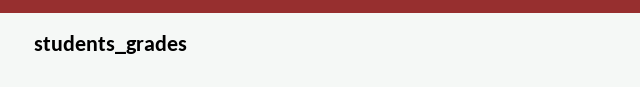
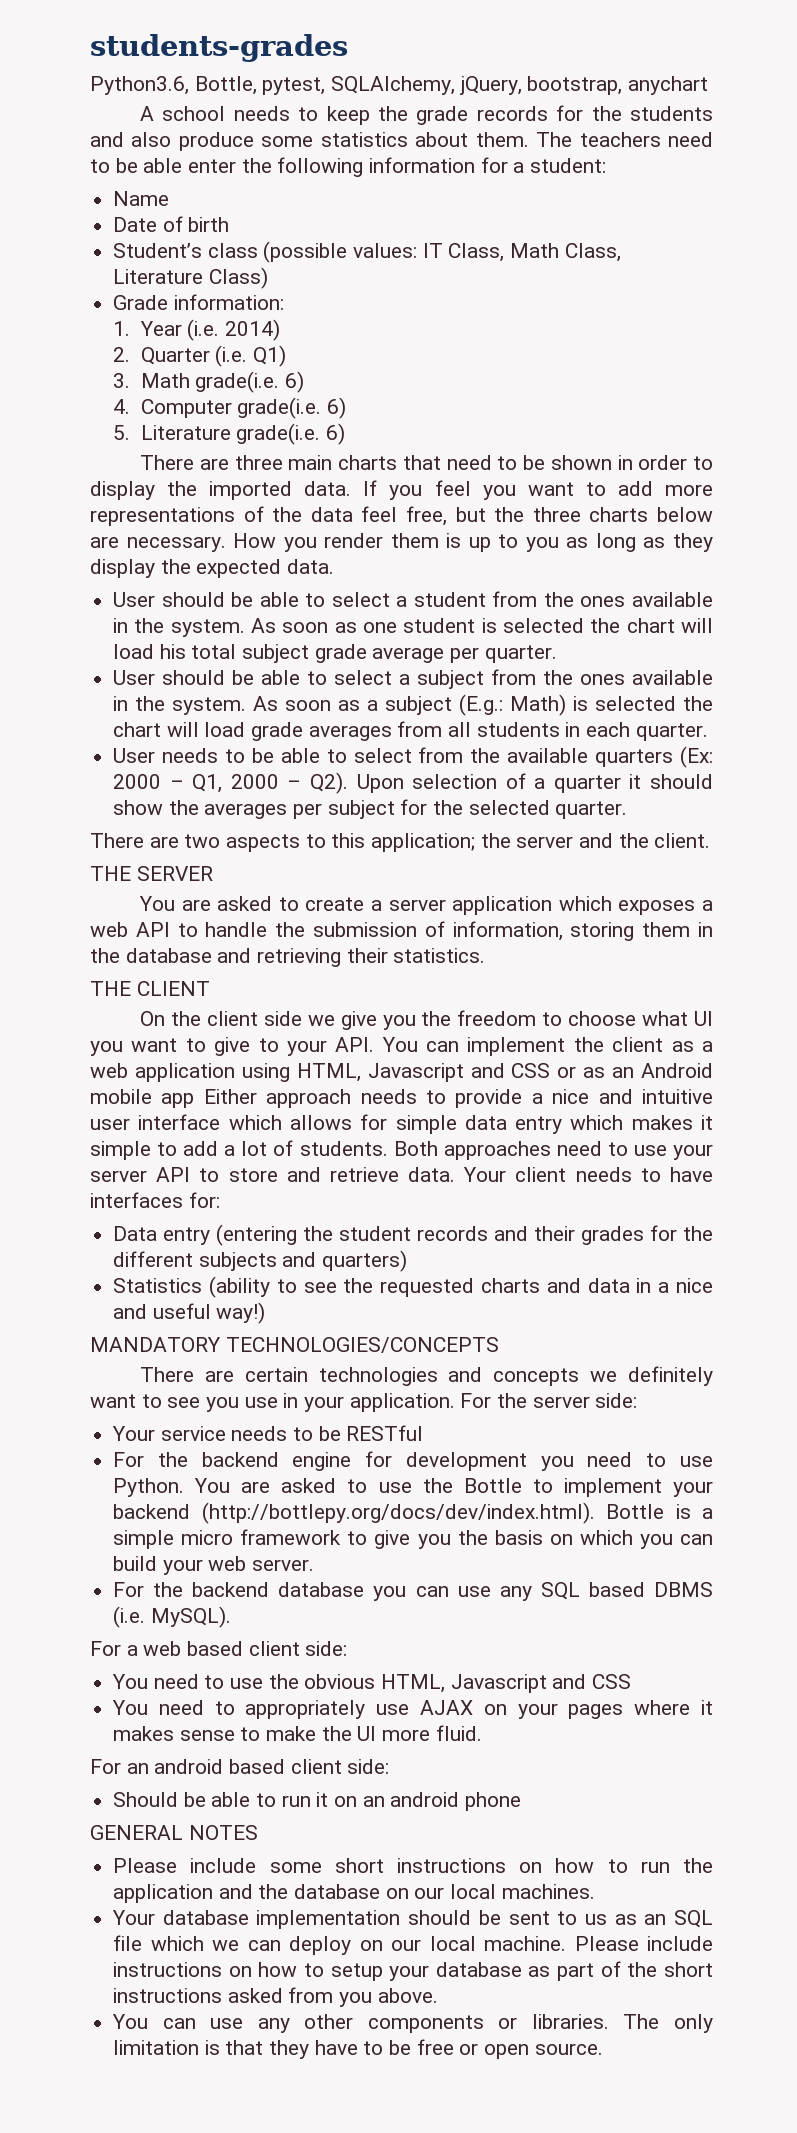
[34,35,187,54] students_grades -> [90,34,348,62] [90,76,709,95] [140,105,713,125] [90,132,714,151] [90,157,607,177] [113,191,170,206] [113,216,230,232] [113,241,621,263] [113,267,268,289] [113,294,284,310] [113,319,281,341] [113,345,287,367] [113,371,305,393] [113,397,347,419] [113,423,346,445] [140,455,713,470] [90,480,713,500] [90,506,714,526] [90,533,714,552] [90,559,335,578] [113,591,713,607] [113,618,713,637] [113,644,557,663] [113,669,713,689] [113,694,714,716] [113,721,708,741] [113,746,713,768] [113,772,713,794] [113,799,628,819] [90,833,711,852] [90,866,213,881] [139,896,713,915] [90,921,713,941] [90,948,486,967] [90,981,210,996] [140,1010,713,1030] [90,1037,713,1056] [90,1063,713,1082] [90,1089,713,1108] [90,1114,713,1134] [90,1140,714,1160] [90,1167,713,1182] [90,1192,220,1208] [113,1224,713,1246] [113,1250,408,1272] [113,1276,713,1298] [113,1302,266,1324] [90,1337,499,1353] [140,1366,713,1386] [90,1393,638,1412] [112,1425,424,1441] [113,1451,713,1471] [113,1478,713,1497] [113,1502,713,1524] [113,1529,713,1549] [113,1556,315,1575] [113,1582,713,1601] [113,1606,231,1628] [90,1641,348,1656] [112,1674,632,1693] [112,1700,713,1719] [113,1725,482,1741] [90,1759,390,1774] [113,1792,522,1811] [90,1825,258,1840] [113,1858,713,1873] [113,1884,595,1903] [112,1910,713,1929] [113,1935,713,1955] [113,1961,713,1981] [113,1987,438,2007] [112,2014,713,2033] [113,2039,603,2059] students-grades // Python3.6, Bottle, pytest, SQLAlchemy, jQuery, bootstrap, anychart // A school needs to keep the grade records for the students and also produce some statistics about them. The teachers need to be able enter the following information for a student: // Name // Date of birth // Student’s class (possible values: IT Class, Math Class, Literature Class) // Grade information: // 1. Year (i.e. 2014) // 2. Quarter (i.e. Q1) // 3. Math grade(i.e. 6) // 4. Computer grade(i.e. 6) // 5. Literature grade(i.e. 6) // There are three main charts that need to be shown in order to display the imported data. If you feel you want to add more representations of the data feel free, but the three charts below are necessary. How you render them is up to you as long as they display the expected data. // User should be able to select a student from the ones available in the system. As soon as one student is selected the chart will load his total subject grade average per quarter. // User should be able to select a subject from the ones available in the system. As soon as a subject (E.g.: Math) is selected the chart will load grade averages from all students in each quarter. // User needs to be able to select from the available quarters (Ex: 2000 – Q1, 2000 – Q2). Upon selection of a quarter it should show the averages per subject for the selected quarter. // There are two aspects to this application; the server and the client. // THE SERVER // You are asked to create a server application which exposes a web API to handle the submission of information, storing them in the database and retrieving their statistics. // THE CLIENT // On the client side we give you the freedom to choose what UI you want to give to your API. You can implement the client as a web application using HTML, Javascript and CSS or as an Android mobile app Either approach needs to provide a nice and intuitive user interface which allows for simple data entry which makes it simple to add a lot of students. Both approaches need to use your server API to store and retrieve data. Your client needs to have interfaces for: // Data entry (entering the student records and their grades for the different subjects and quarters) // Statistics (ability to see the requested charts and data in a nice and useful way!) // MANDATORY TECHNOLOGIES/CONCEPTS // There are certain technologies and concepts we definitely want to see you use in your application. For the server side: // Your service needs to be RESTful // For the backend engine for development you need to use Python. You are asked to use the Bottle to implement your backend (http://bottlepy.org/docs/dev/index.html). Bottle is a simple micro framework to give you the basis on which you can build your web server. // For the backend database you can use any SQL based DBMS (i.e. MySQL). // For a web based client side: // You need to use the obvious HTML, Javascript and CSS // You need to appropriately use AJAX on your pages where it makes sense to make the UI more fluid. // For an android based client side: // Should be able to run it on an android phone // GENERAL NOTES // Please include some short instructions on how to run the application and the database on our local machines. // Your database implementation should be sent to us as an SQL file which we can deploy on our local machine. Please include instructions on how to setup your database as part of the short instructions asked from you above. // You can use any other components or libraries. The only limitation is that they have to be free or open source.

